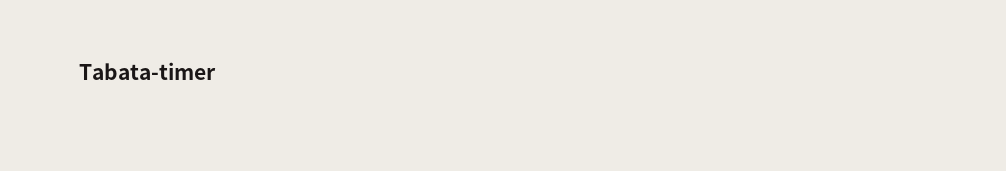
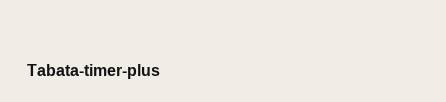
[79,62,216,80] Tabata-timer -> [27,64,160,79] Tabata-timer-plus

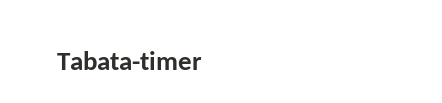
[27,64,160,79] Tabata-timer-plus -> [57,51,202,70] Tabata-timer

